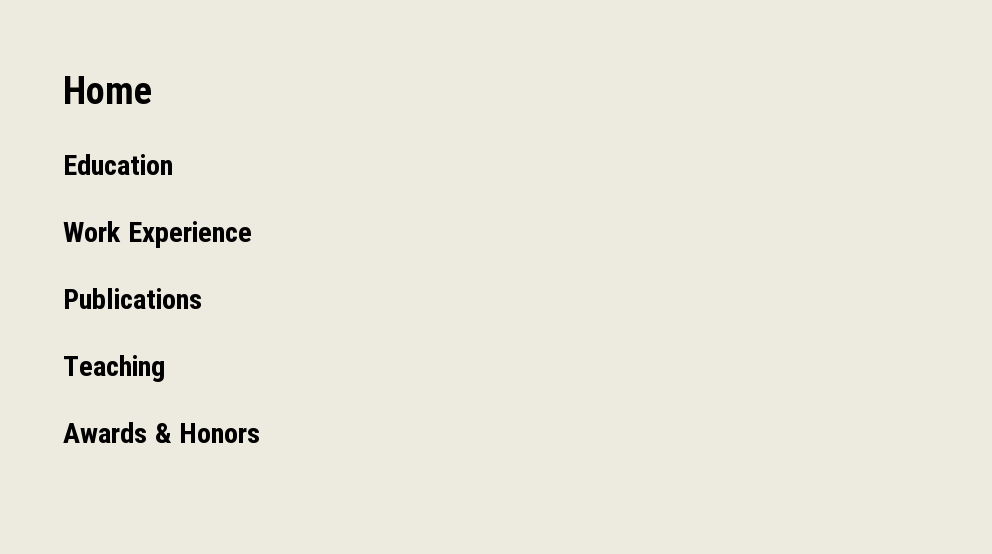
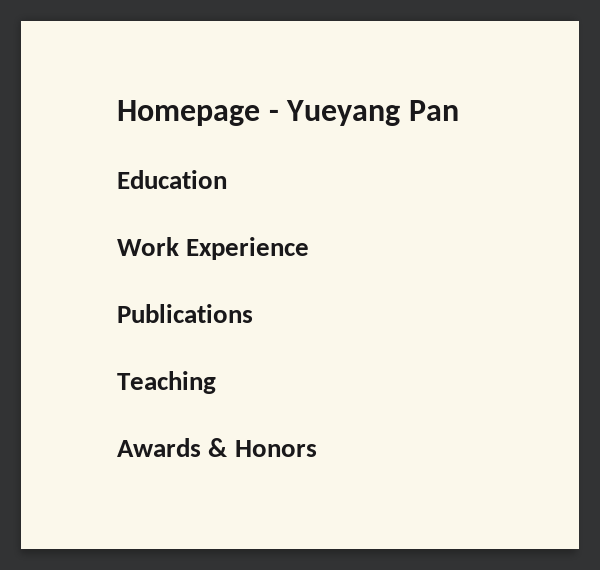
[63,76,152,104] Home -> [117,100,459,126] Homepage - Yueyang Pan

